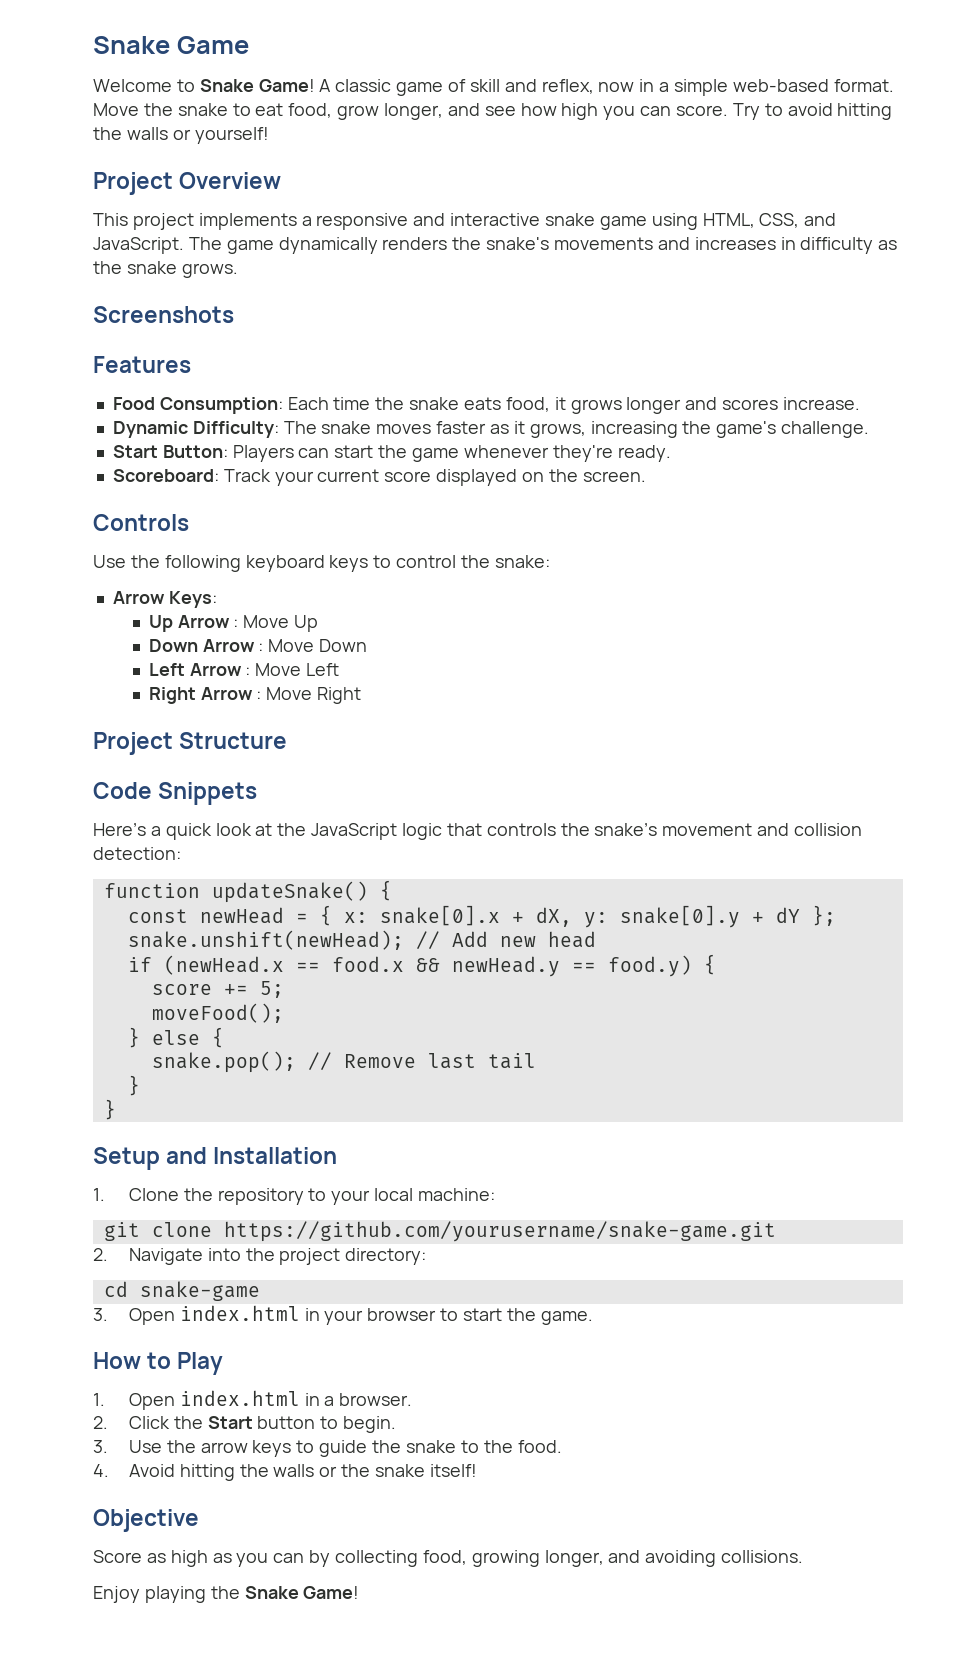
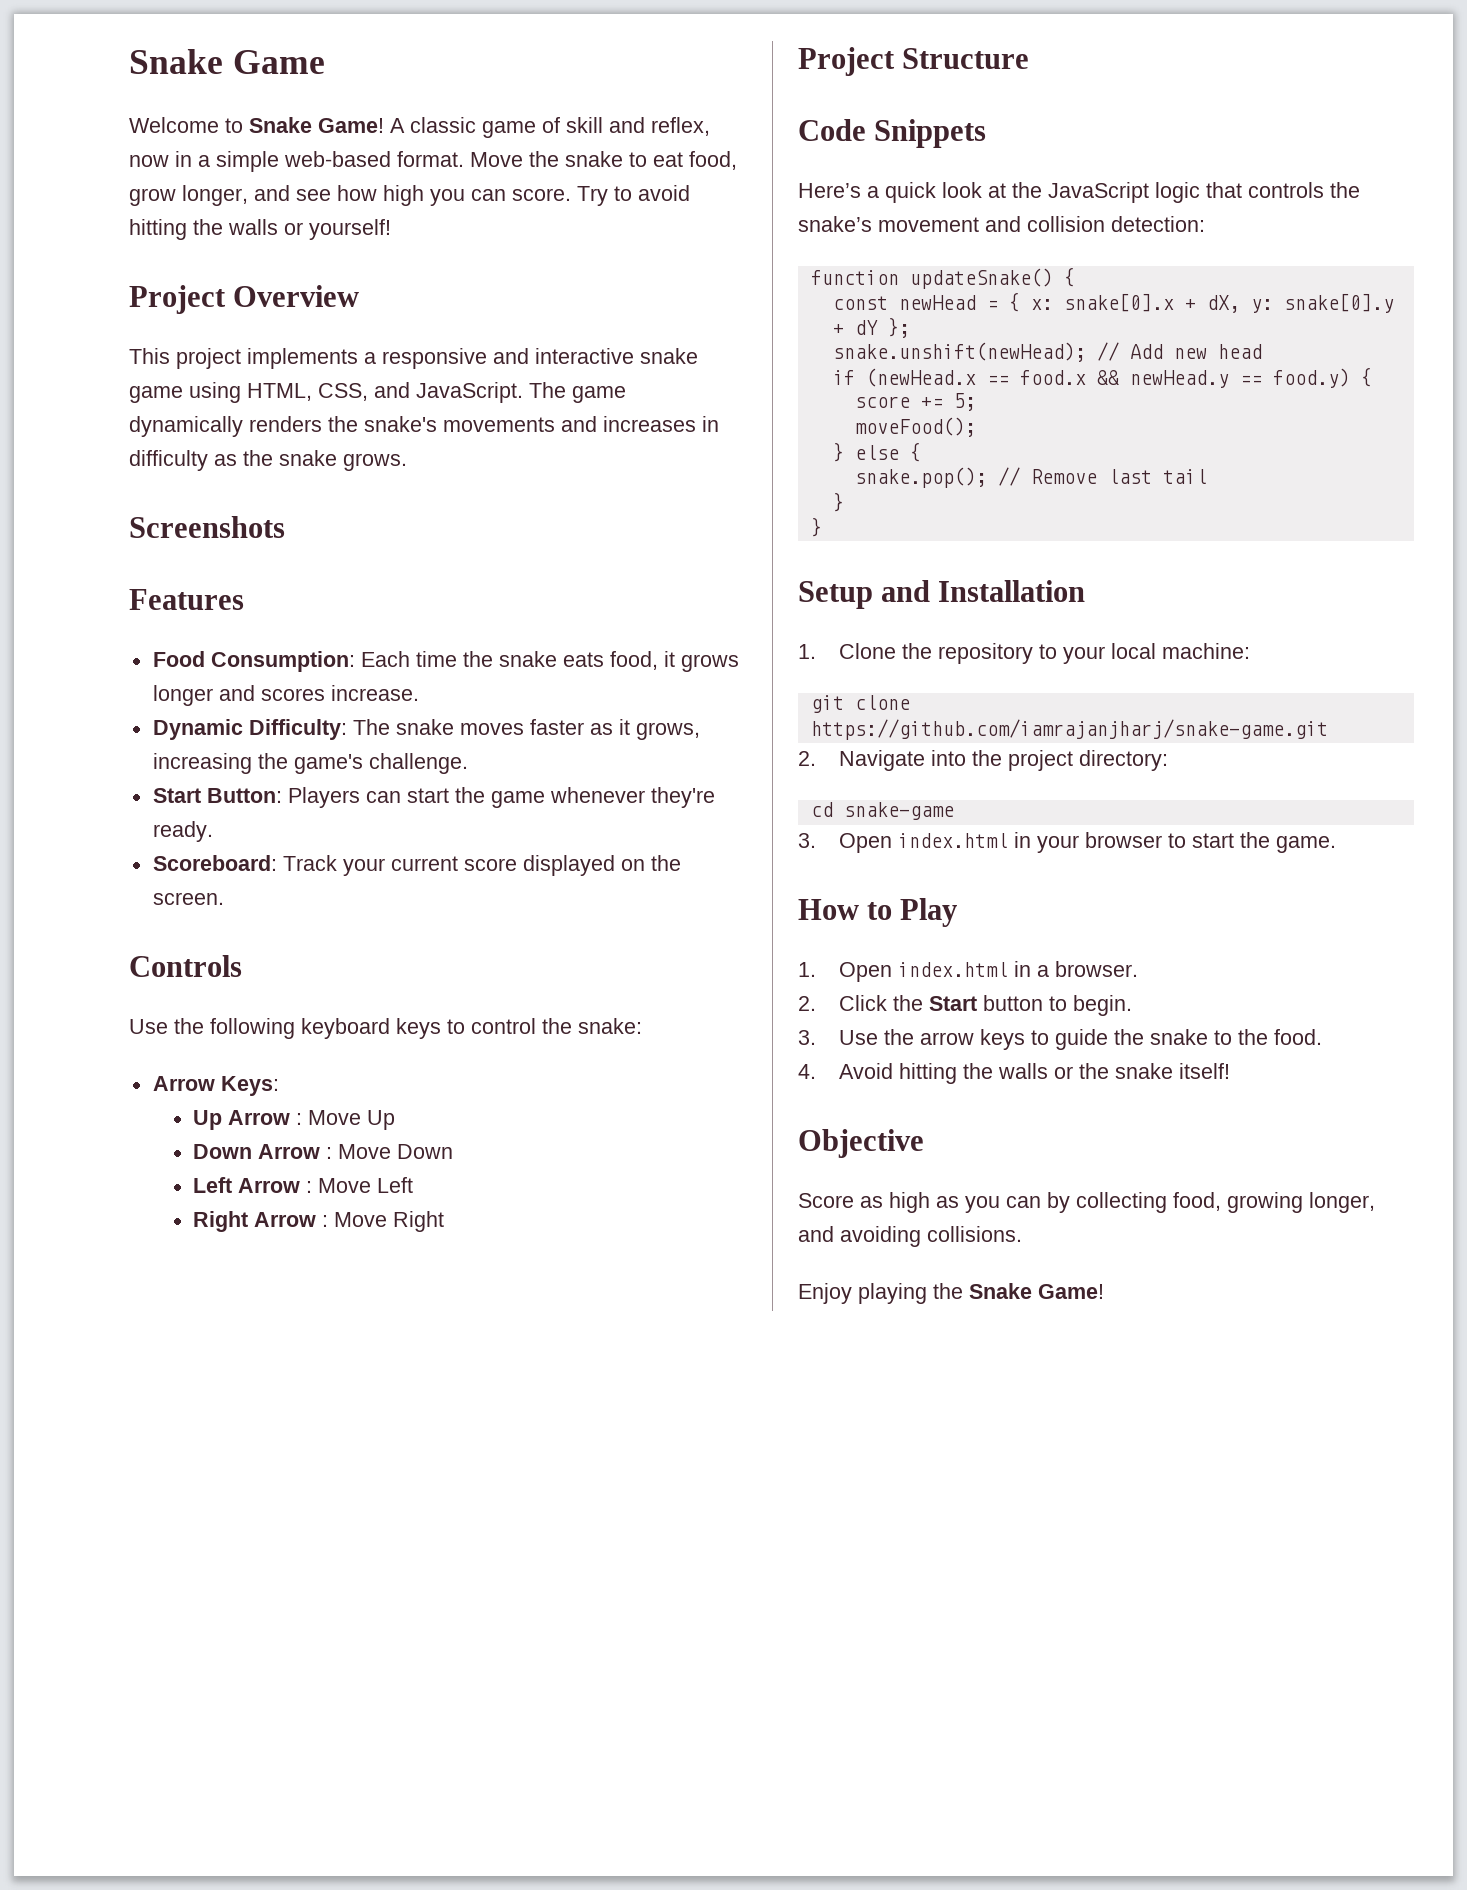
[223,1221,776,1242] https://github.com/yourusername/snake-game.git -> [810,719,1328,740] https://github.com/iamrajanjharj/snake-game.git

